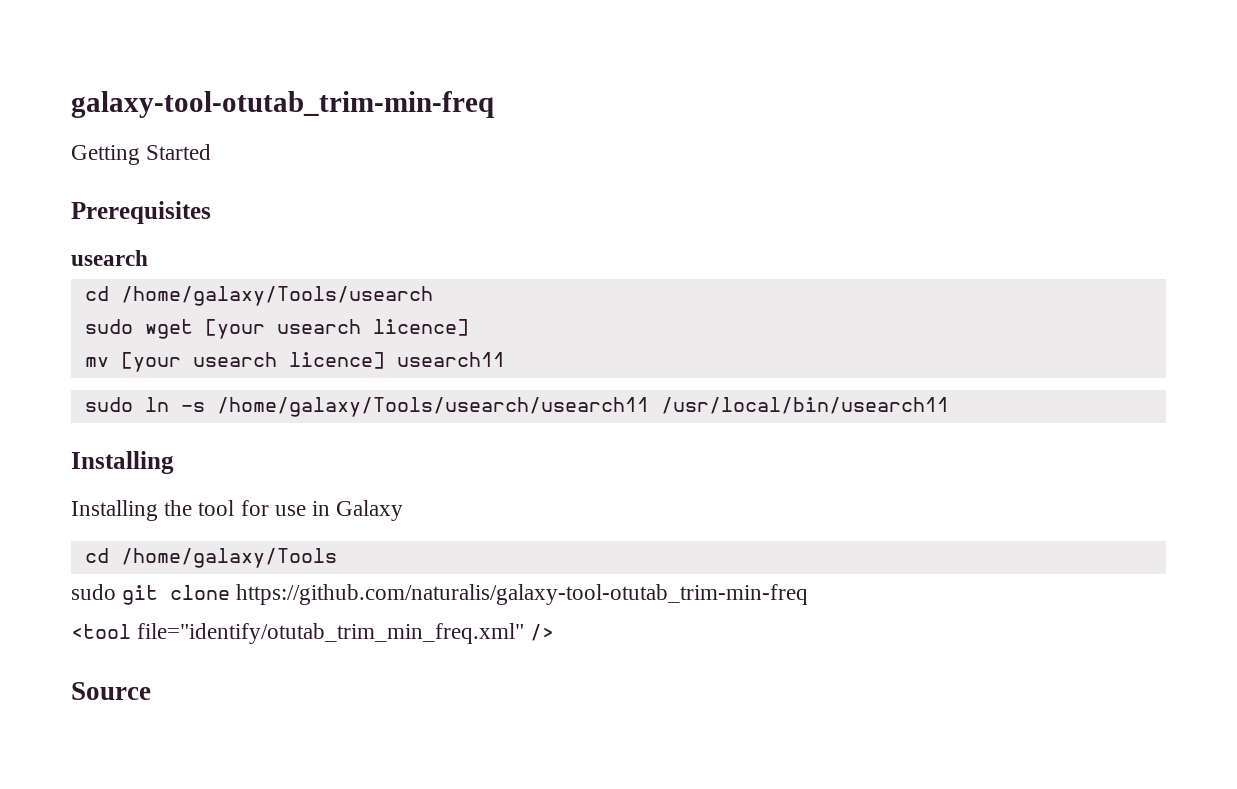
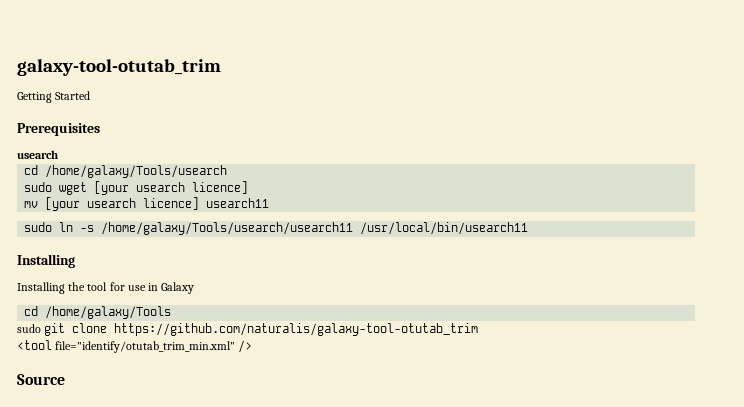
[71,91,494,118] galaxy-tool-otutab_trim-min-freq -> [17,59,221,76] galaxy-tool-otutab_trim
[236,584,809,605] https://github.com/naturalis/galaxy-tool-otutab_trim-min-freq -> [114,323,479,336] https://github.com/naturalis/galaxy-tool-otutab_trim
[137,623,525,644] file="identify/otutab_trim_min_freq.xml" -> [55,341,236,353] file="identify/otutab_trim_min.xml"

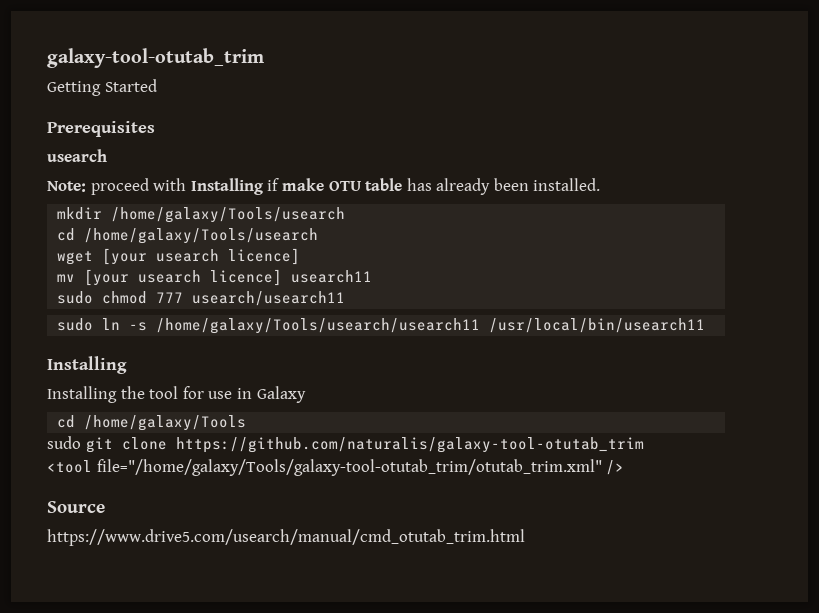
(58, 154) none -> [47,178,601,195] [57,207,346,223] // Note: proceed with Installing if make OTU table has already been installed. // mkdir /home/galaxy/Tools/usearch
[24,182,53,192] sudo -> (319, 236) none
(270, 203) none -> [57,291,346,306] // sudo chmod 777 usearch/usearch11
[55,341,236,353] file="identify/otutab_trim_min.xml" -> [96,459,602,476] file="/home/galaxy/Tools/galaxy-tool-otutab_trim/otutab_trim.xml"
(65, 379) none -> [47,529,525,546] // https://www.drive5.com/usearch/manual/cmd_otutab_trim.html

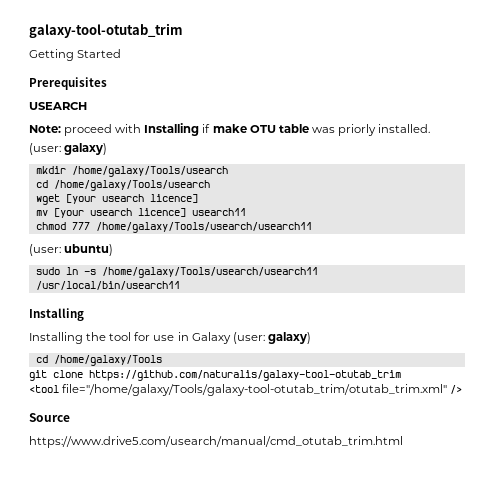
[47,149,107,162] usearch -> [29,102,87,110] USEARCH
[406,178,529,195] has already been -> [311,124,376,136] was priorly
(601, 184) none -> [29,143,108,155] // (user: galaxy)
[57,291,94,304] sudo -> (246, 212) none
[192,291,346,306] usearch/usearch11 -> [95,222,312,233] [29,244,114,256] /home/galaxy/Tools/usearch/usearch11 // (user: ubuntu)
(306, 394) none -> [232,332,311,344] (user: galaxy)
[47,436,81,449] sudo -> (162, 360) none

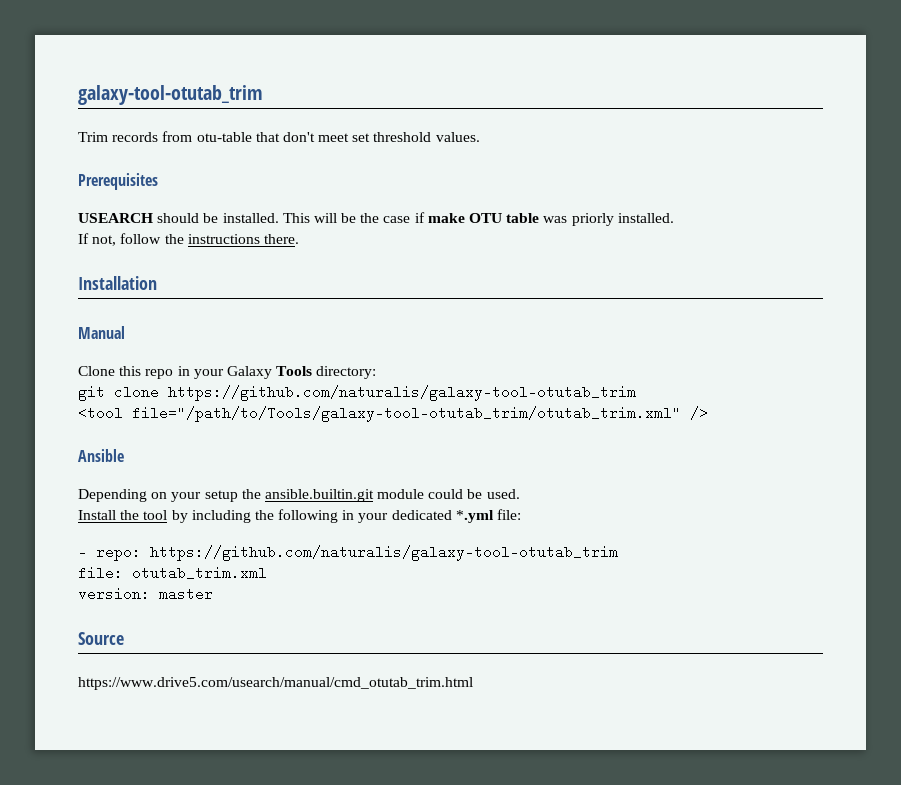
[29,49,122,61] [29,77,107,90] [29,102,87,110] [29,123,200,136] Getting Started // Prerequisites // USEARCH // Note: proceed with Installing -> [78,131,480,142] [78,173,158,190] [78,213,411,223] Trim records from otu-table that don't meet set threshold values. // Prerequisites // USEARCH should be installed. This will be the case
[29,143,108,155] [35,166,228,177] [35,180,210,191] [35,194,198,205] [35,208,246,218] [35,222,312,233] [29,244,114,256] [35,267,318,278] [35,281,180,290] [29,308,84,321] [29,332,311,344] [35,355,162,366] (user: galaxy) // mkdir /home/galaxy/Tools/usearch // cd /home/galaxy/Tools/usearch // wget [your usearch licence] // mv [your usearch licence] usearch11 // chmod 777 /home/galaxy/Tools/usearch/usearch11 // (user: ubuntu) // sudo ln -s /home/galaxy/Tools/usearch/usearch11 /usr/local/bin/usearch11 // Installing // Installing the tool for use in Galaxy (user: galaxy) // cd /home/galaxy/Tools -> [78,233,299,246] [78,276,157,290] [78,326,125,339] [78,366,377,379] If not, follow the instructions there. // Installation // Manual // Clone this repo in your Galaxy Tools directory:
[62,384,448,396] file="/home/galaxy/Tools/galaxy-tool-otutab_trim/otutab_trim.xml" -> [132,406,681,422] file="/path/to/Tools/galaxy-tool-otutab_trim/otutab_trim.xml"
(463, 389) none -> [78,449,124,462] [78,489,520,502] [78,509,522,523] [78,545,618,561] [78,566,267,580] [78,587,213,601] // Ansible // Depending on your setup the ansible.builtin.git module could be used. // Install the tool by including the following in your dedicated *.yml file: // - repo: https://github.com/naturalis/galaxy-tool-otutab_trim // file: otutab_trim.xml // version: master

